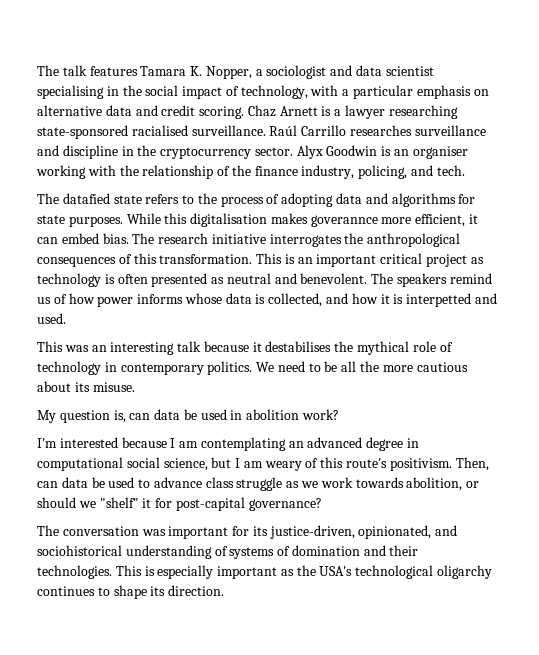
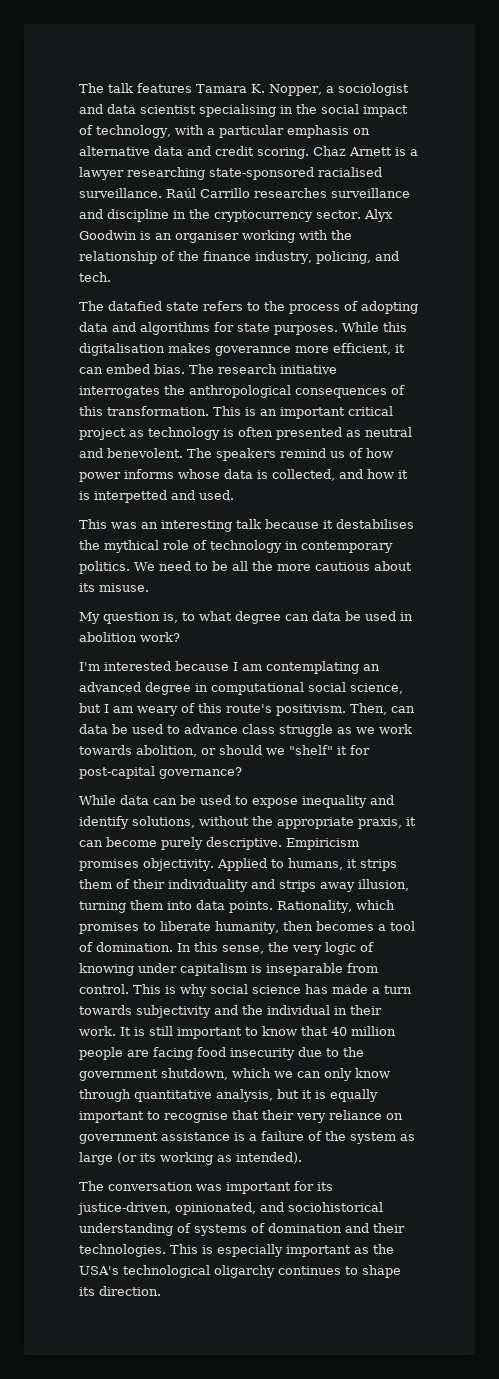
(126, 416) none -> [182,611,281,624] to what degree
(322, 504) none -> [79,795,394,808] [79,816,416,829] [79,837,359,850] [79,858,397,871] [79,879,409,892] [79,900,395,913] [79,921,415,934] [79,942,374,955] [79,963,378,976] [79,984,412,997] [79,1005,382,1018] [79,1026,396,1039] [79,1047,364,1060] [79,1068,390,1081] [79,1089,378,1102] [79,1110,403,1123] [79,1131,415,1144] [79,1152,302,1165] // While data can be used to expose inequality and identify solutions, without the appropriate praxis, it can become purely descriptive. Empiricism promises objectivity. Applied to humans, it strips them of their individuality and strips away illusion, turning them into data points. Rationality, which promises to liberate humanity, then becomes a tool of domination. In this sense, the very logic of knowing under capitalism is inseparable from control. This is why social science has made a turn towards subjectivity and the individual in their work. It is still important to know that 40 million people are facing food insecurity due to the government shutdown, which we can only know through quantitative analysis, but it is equally important to recognise that their very reliance on government assistance is a failure of the system as large (or its working as intended).

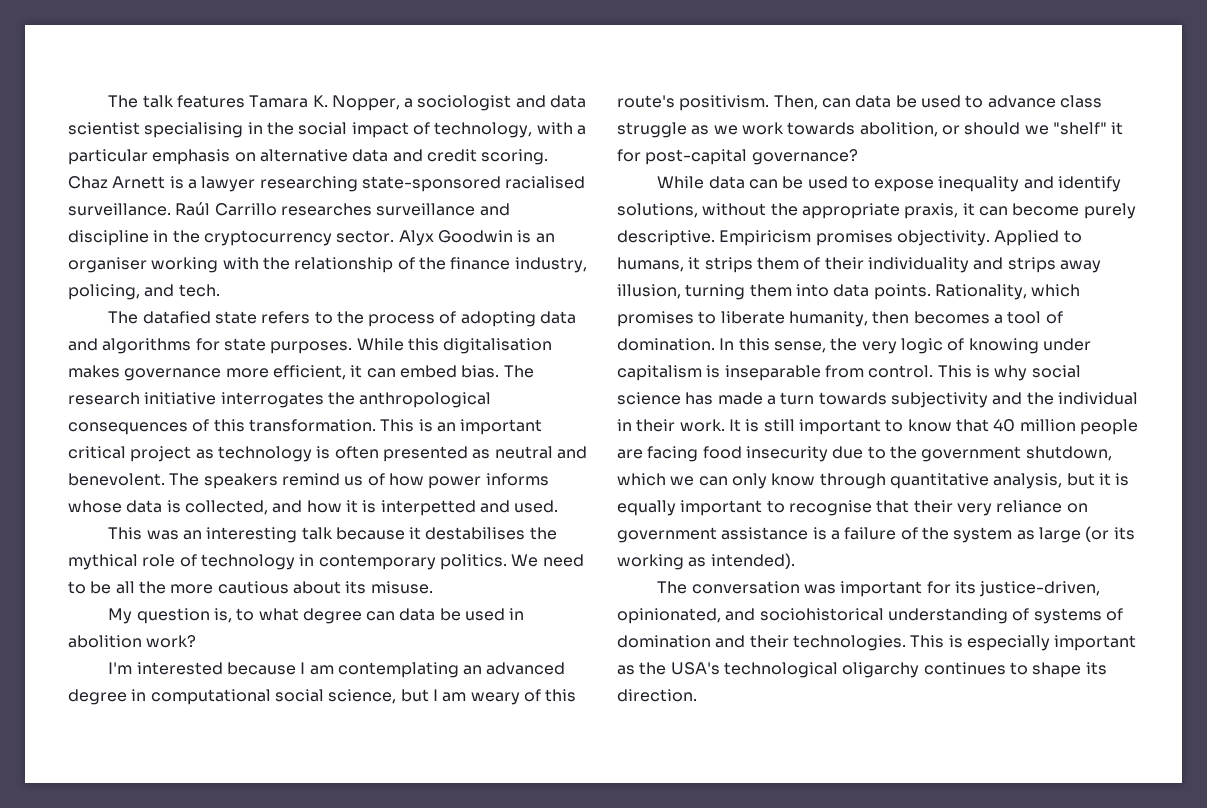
[215,346,291,356] goverannce -> [124,368,222,381] governance

